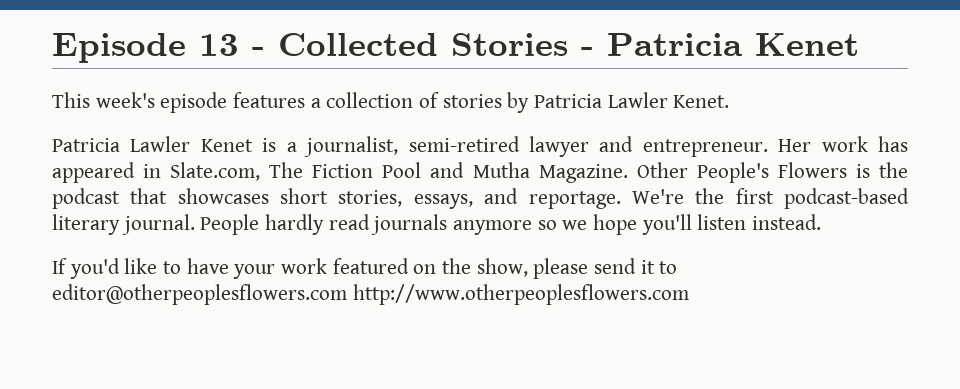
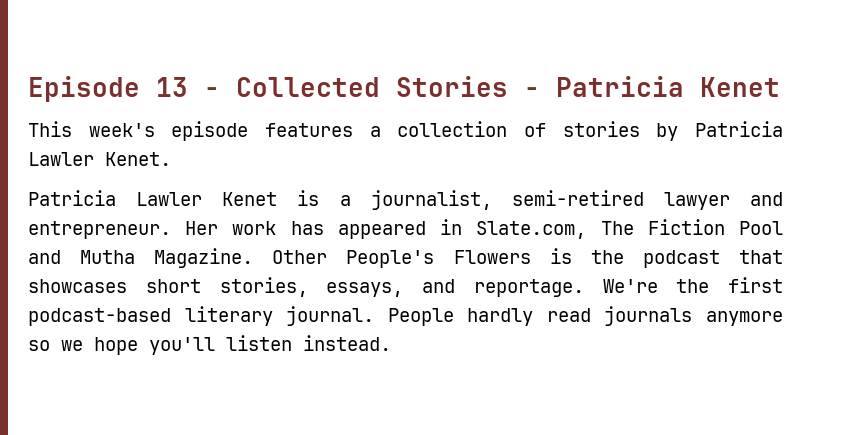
[52,258,678,279] [52,284,689,305] // If you'd like to have your work featured on the show, please send it to editor@otherpeoplesflowers.com http://www.otherpeoplesflowers.com -> (391, 343) none

